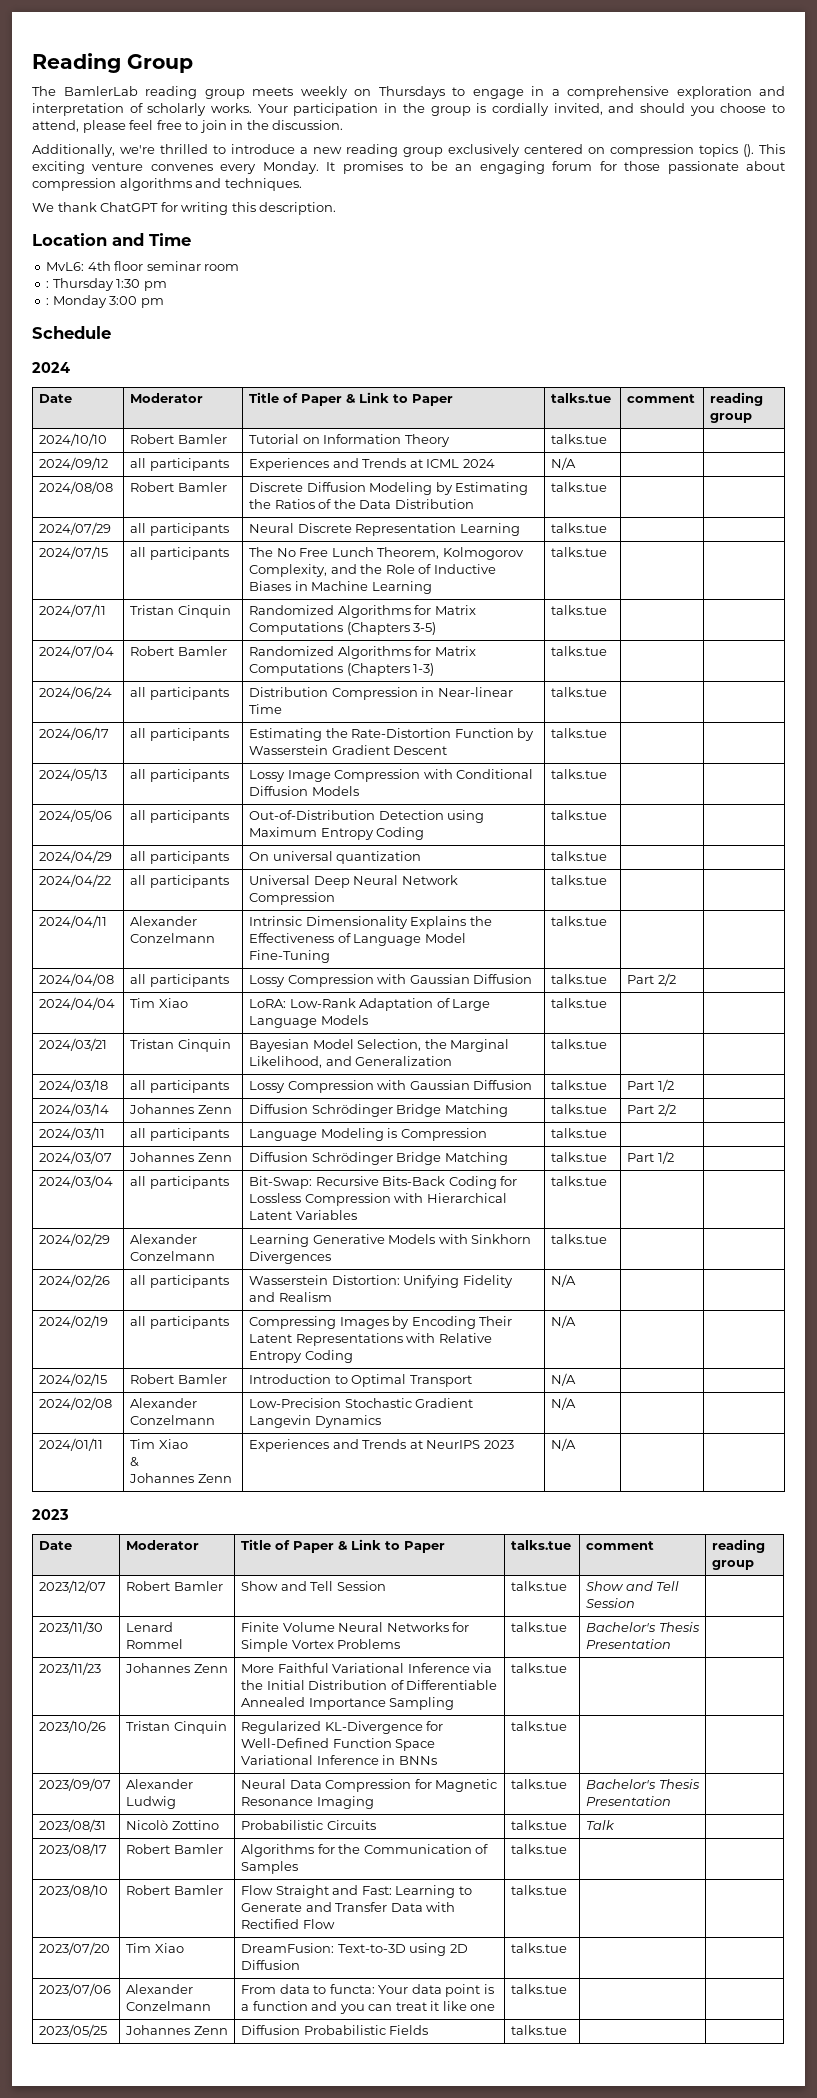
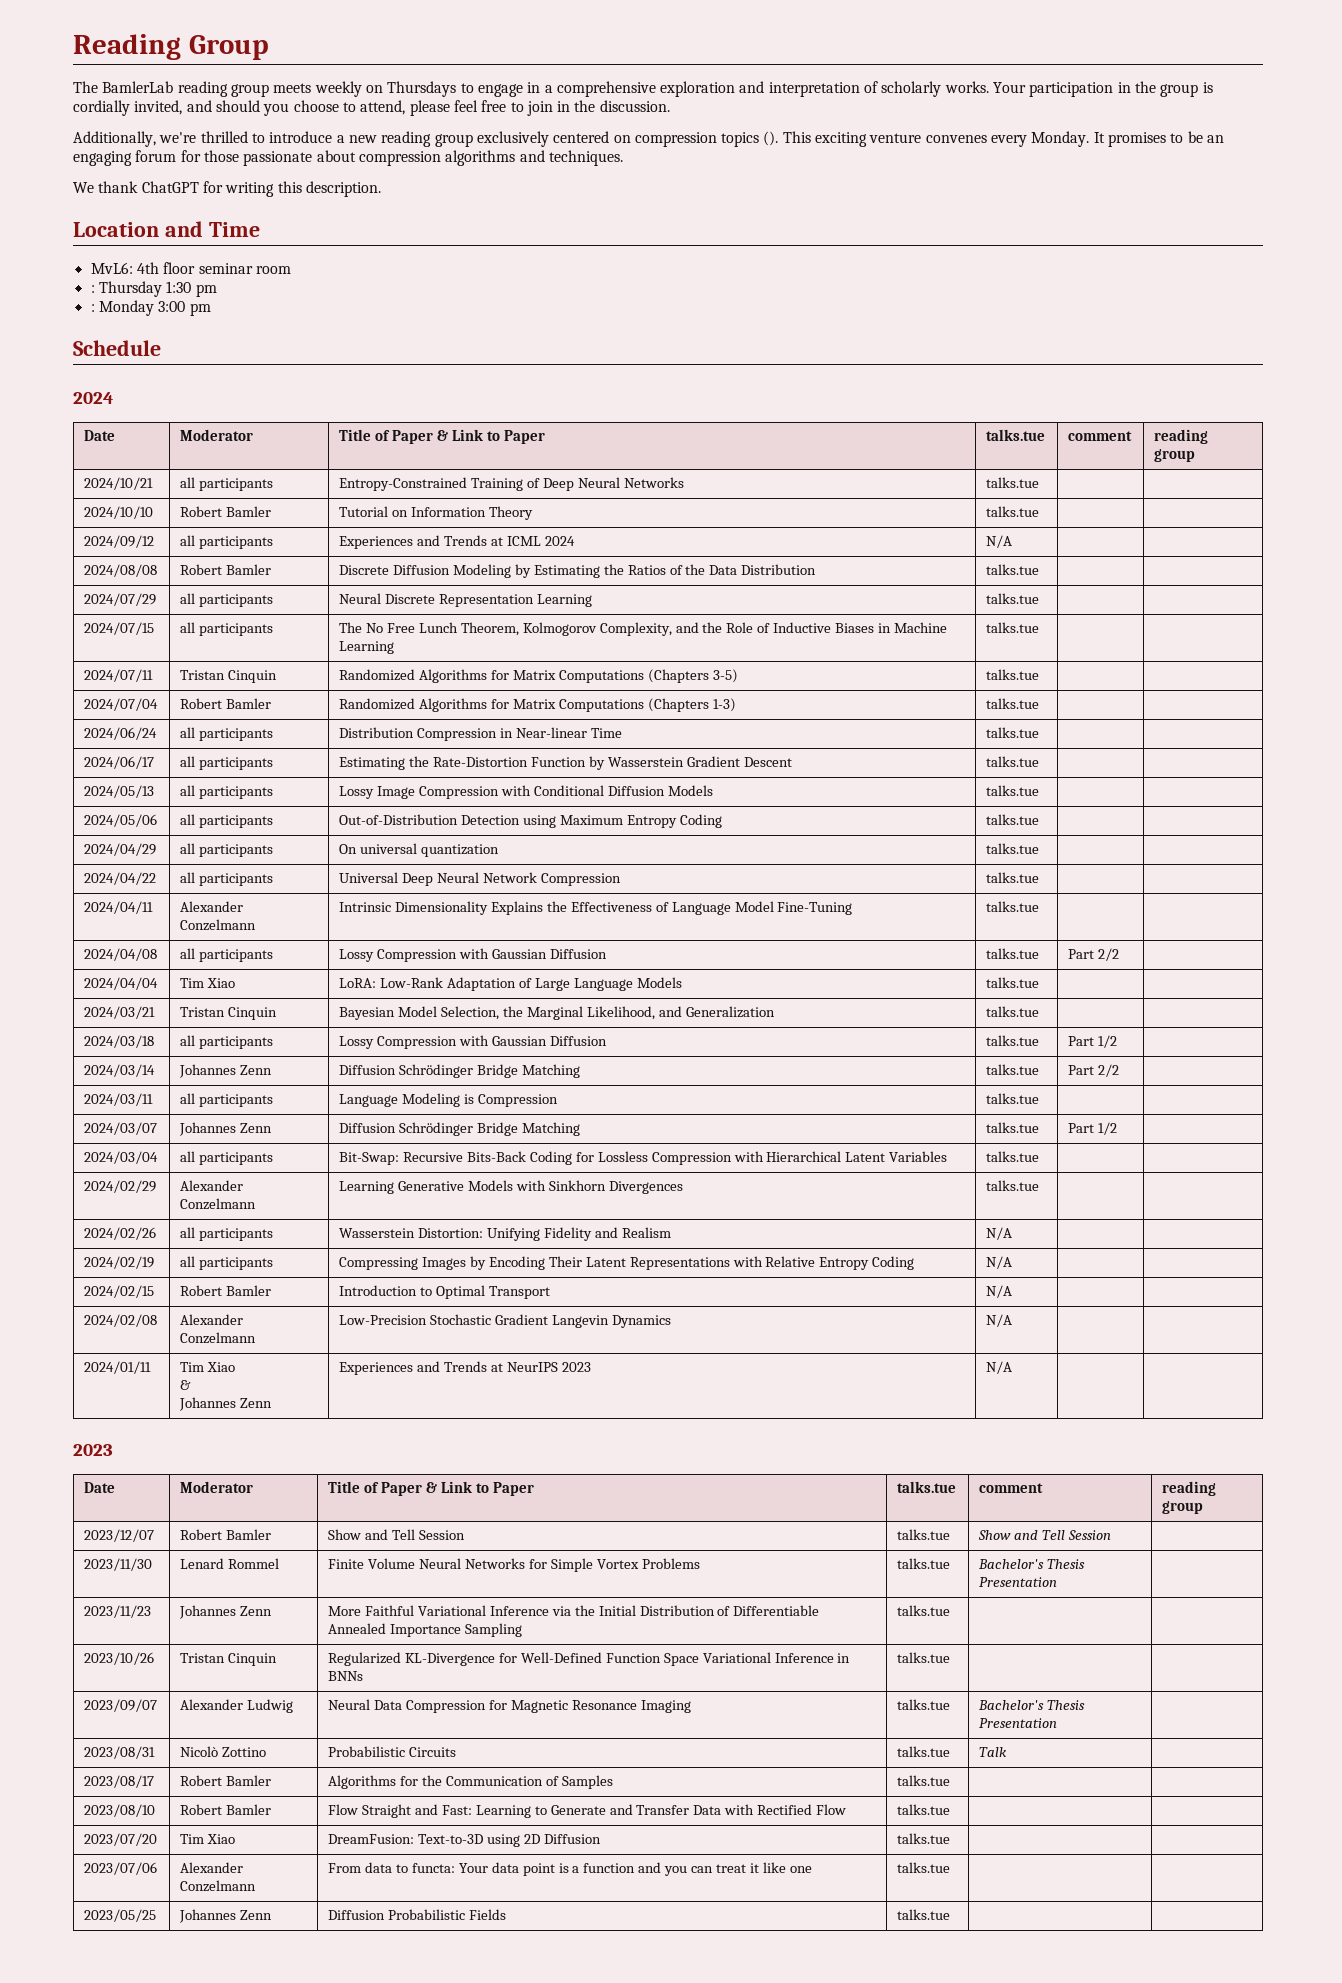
(753, 418) none -> [84,477,154,490] [180,477,274,491] [339,477,684,491] [986,477,1040,488] // 2024/10/21 | all participants | Entropy-Constrained Training of Deep Neural Networks | talks.tue | |

